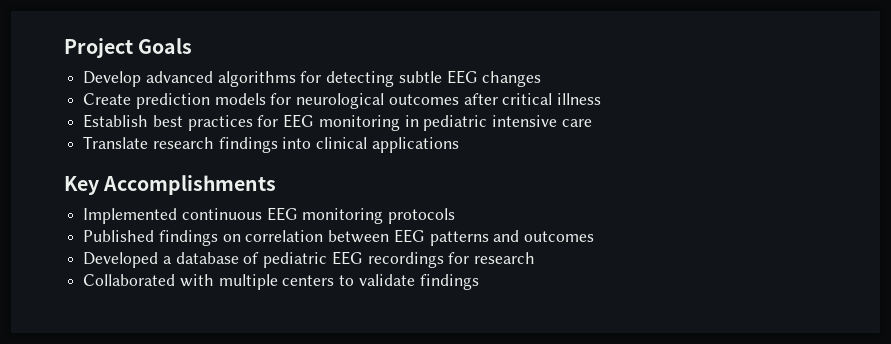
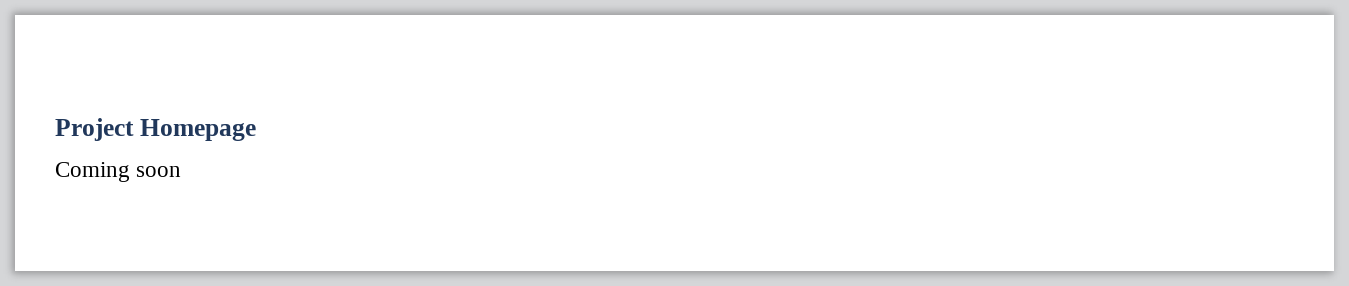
[138,38,193,54] [83,70,542,87] [83,93,602,109] [83,114,592,131] [83,136,459,153] [64,175,277,195] [83,207,456,224] [83,229,595,246] [83,251,536,268] [83,274,479,290] Goals // Develop advanced algorithms for detecting subtle EEG changes // Create prediction models for neurological outcomes after critical illness // Establish best practices for EEG monitoring in pediatric intensive care // Translate research findings into clinical applications // Key Accomplishments // Implemented continuous EEG monitoring protocols // Published findings on correlation between EEG patterns and outcomes // Developed a database of pediatric EEG recordings for research // Collaborated with multiple centers to validate findings -> [139,119,256,141] [55,162,182,182] Homepage // Coming soon

